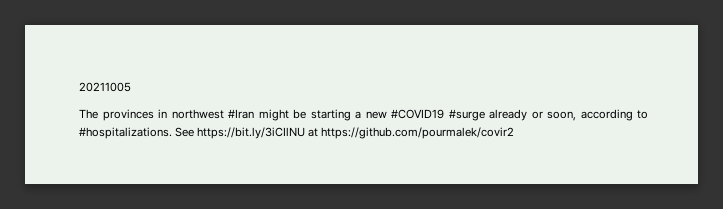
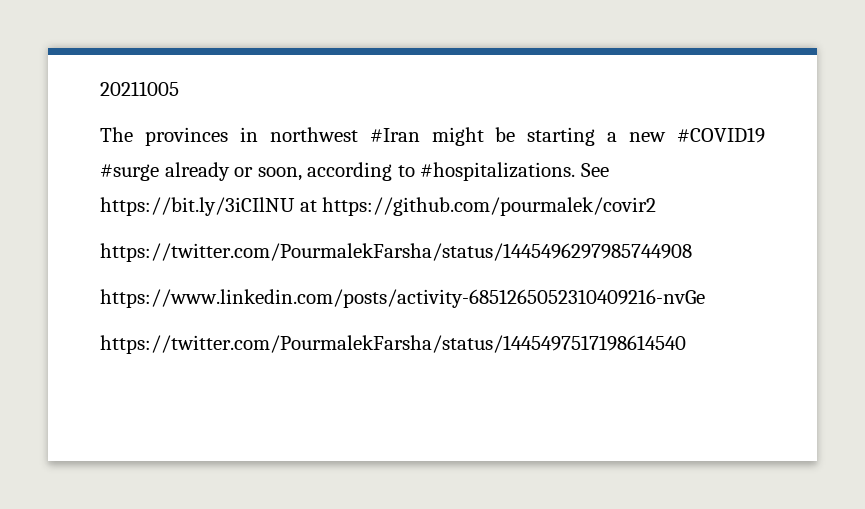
(515, 133) none -> [100,243,692,262] [100,289,705,308] [100,335,686,354] // https://twitter.com/PourmalekFarsha/status/1445496297985744908 // https://www.linkedin.com/posts/activity-6851265052310409216-nvGe // https://twitter.com/PourmalekFarsha/status/1445497517198614540

